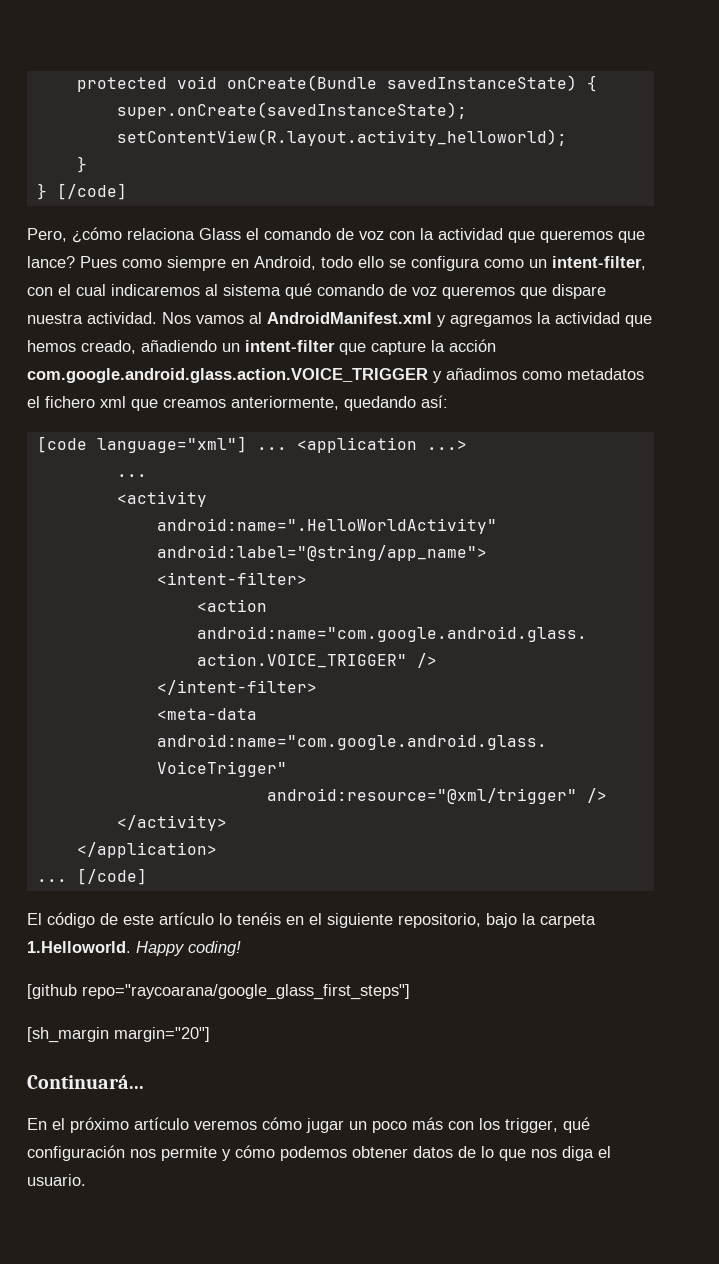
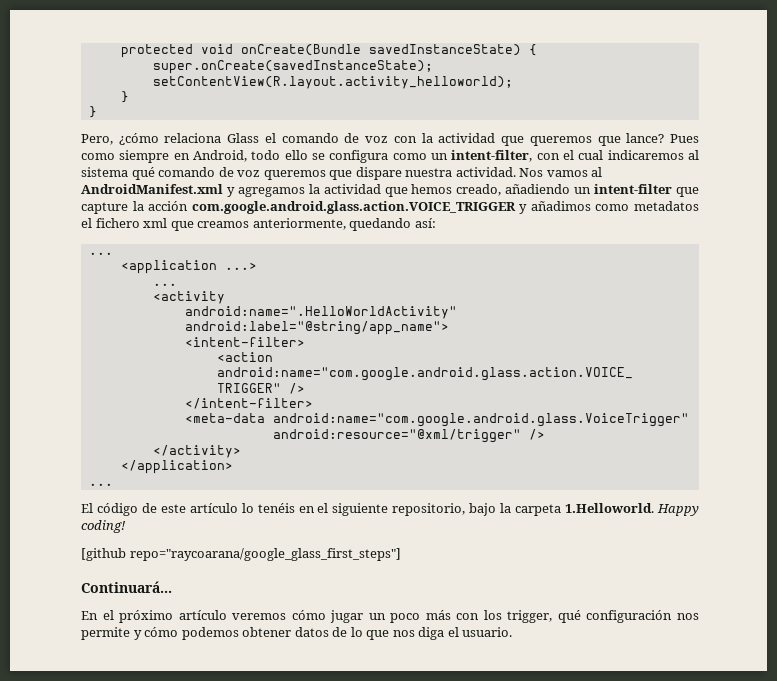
[56,183,127,200] [/code] -> (97, 112) none
[36,436,287,453] [code language="xml"] ... -> [88,252,113,255] ... //
[76,868,147,885] [/code] -> (113, 484) none
[27,1027,210,1043] // [sh_margin margin="20"] -> (401, 554) none

